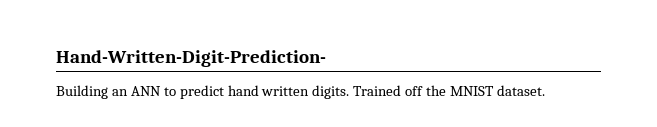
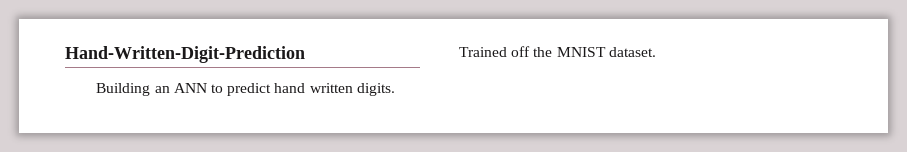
[56,50,326,67] Hand-Written-Digit-Prediction- -> [65,46,305,63] Hand-Written-Digit-Prediction

